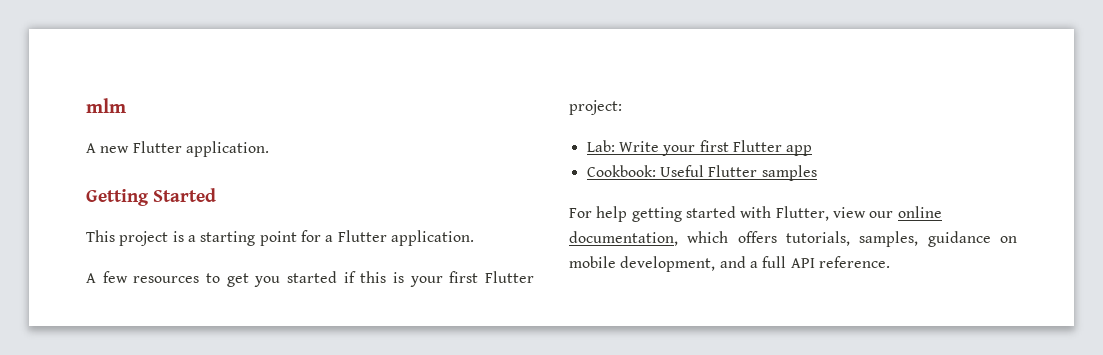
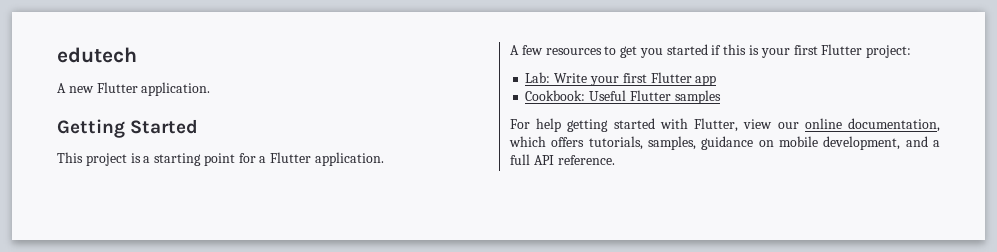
[86,98,126,113] mlm -> [57,47,137,63] edutech

